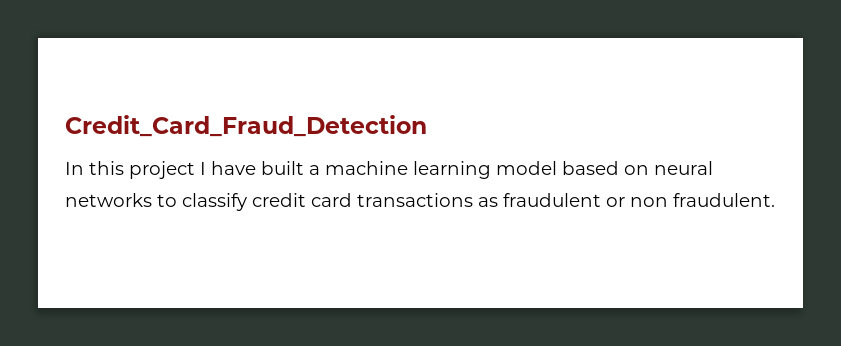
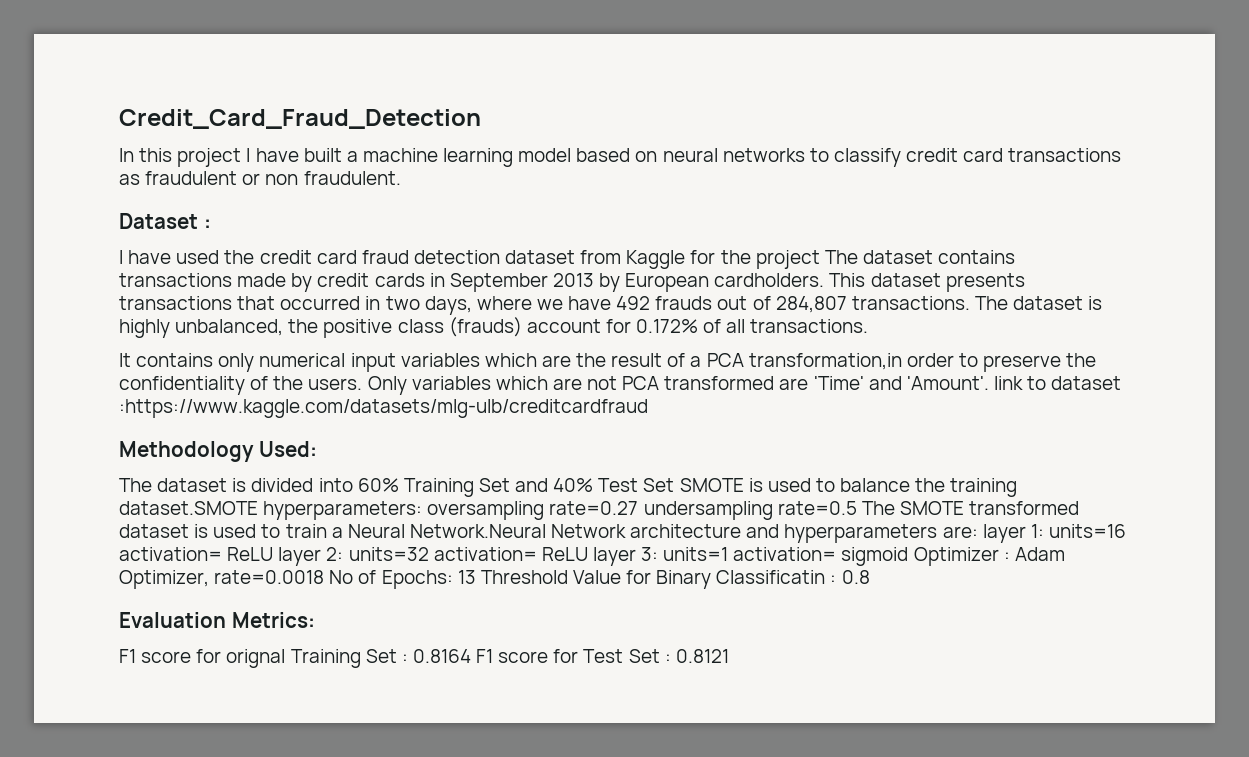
(775, 200) none -> [119,213,211,229] [119,250,1016,269] [119,273,1025,292] [119,296,1103,315] [119,317,869,338] [119,353,1097,372] [119,376,1122,395] [119,399,648,418] [119,441,317,462] [119,478,1018,497] [119,501,1080,520] [119,524,1126,543] [119,547,1065,566] [119,570,870,589] [119,612,315,628] [119,649,729,668] // Dataset : // I have used the credit card fraud detection dataset from Kaggle for the project The dataset contains transactions made by credit cards in September 2013 by European cardholders. This dataset presents transactions that occurred in two days, where we have 492 frauds out of 284,807 transactions. The dataset is highly unbalanced, the positive class (frauds) account for 0.172% of all transactions. // It contains only numerical input variables which are the result of a PCA transformation,in order to preserve the confidentiality of the users. Only variables which are not PCA transformed are 'Time' and 'Amount'. link to dataset :https://www.kaggle.com/datasets/mlg-ulb/creditcardfraud // Methodology Used: // The dataset is divided into 60% Training Set and 40% Test Set SMOTE is used to balance the training dataset.SMOTE hyperparameters: oversampling rate=0.27 undersampling rate=0.5 The SMOTE transformed dataset is used to train a Neural Network.Neural Network architecture and hyperparameters are: layer 1: units=16 activation= ReLU layer 2: units=32 activation= ReLU layer 3: units=1 activation= sigmoid Optimizer : Adam Optimizer, rate=0.0018 No of Epochs: 13 Threshold Value for Binary Classificatin : 0.8 // Evaluation Metrics: // F1 score for orignal Training Set : 0.8164 F1 score for Test Set : 0.8121

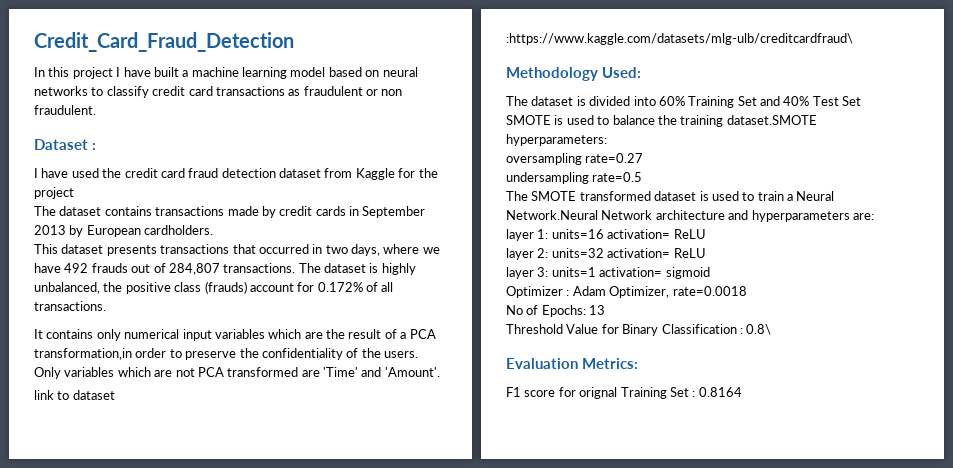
(820, 259) none -> (74, 193) //
(825, 280) none -> (214, 230) //
(989, 383) none -> (440, 372) //
[119,399,648,418] :https://www.kaggle.com/datasets/mlg-ulb/creditcardfraud -> [506,33,853,45] :https://www.kaggle.com/datasets/mlg-ulb/creditcardfraud\
(675, 485) none -> (862, 101) //
(423, 510) none -> (607, 140) //
(639, 508) none -> (644, 158) //
(857, 508) none -> (643, 177) //
(978, 532) none -> (874, 216) //
(274, 554) none -> (706, 234) //
(588, 554) none -> (706, 253) //
(909, 556) none -> (710, 273) //
(325, 577) none -> (747, 291) //
(476, 577) none -> (606, 310) //
[716,570,870,584] Classificatin : 0.8 -> [661,324,772,335] Classification : 0.8\
[476,649,729,663] F1 score for Test Set : 0.8121 -> (742, 392) none

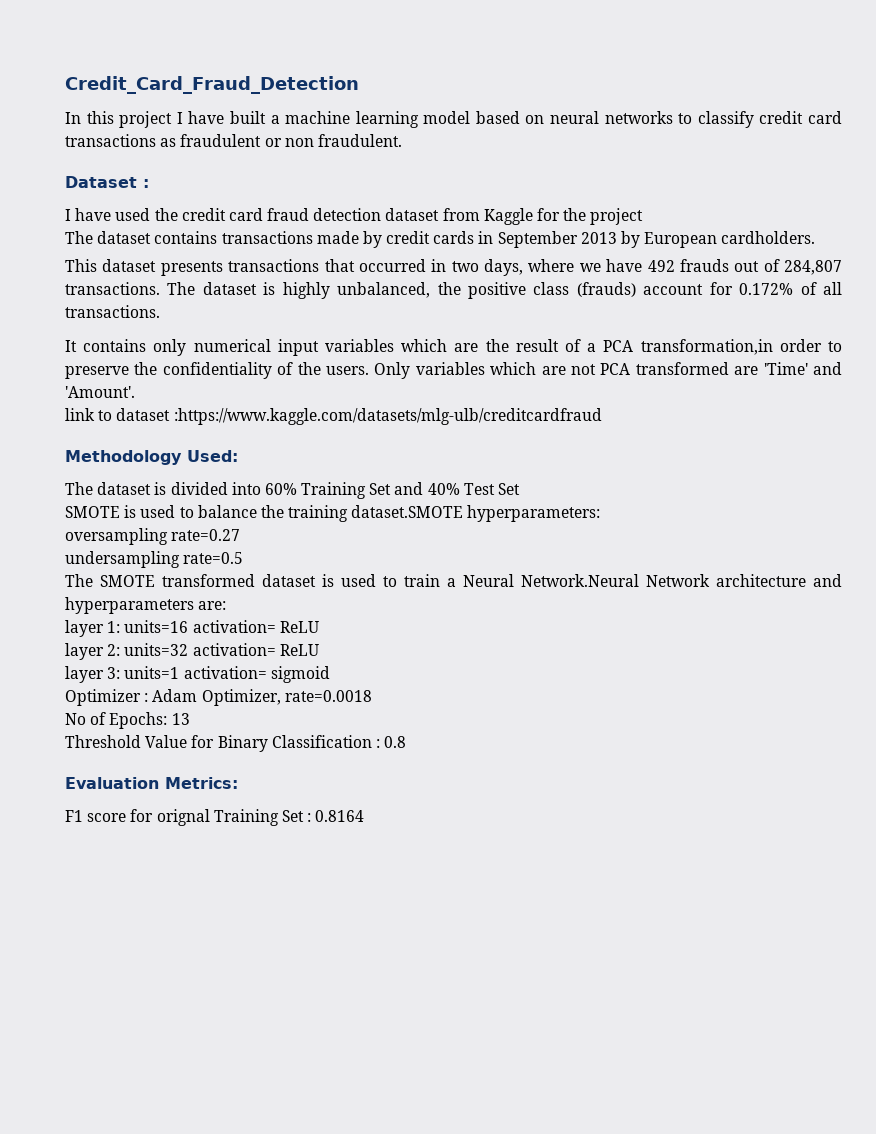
[506,33,853,45] :https://www.kaggle.com/datasets/mlg-ulb/creditcardfraud\ -> [173,408,602,425] :https://www.kaggle.com/datasets/mlg-ulb/creditcardfraud
[746,324,772,335] 0.8\ -> [384,736,407,748] 0.8

